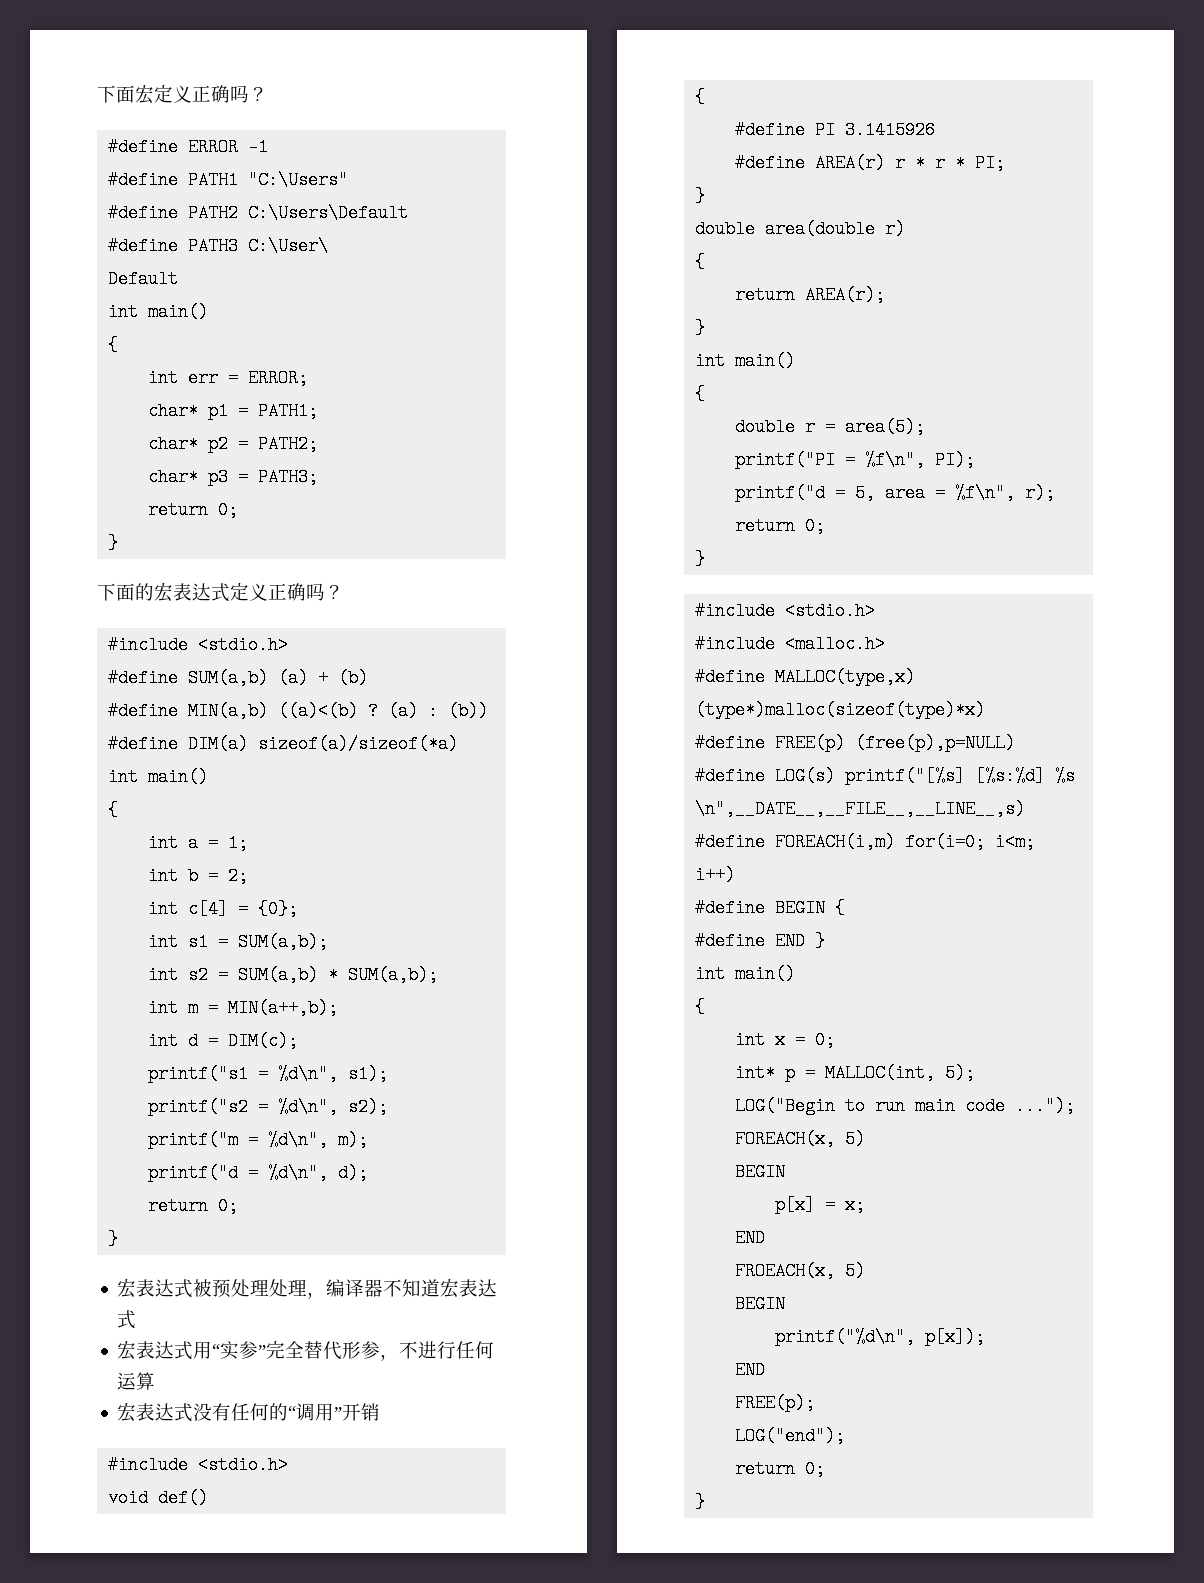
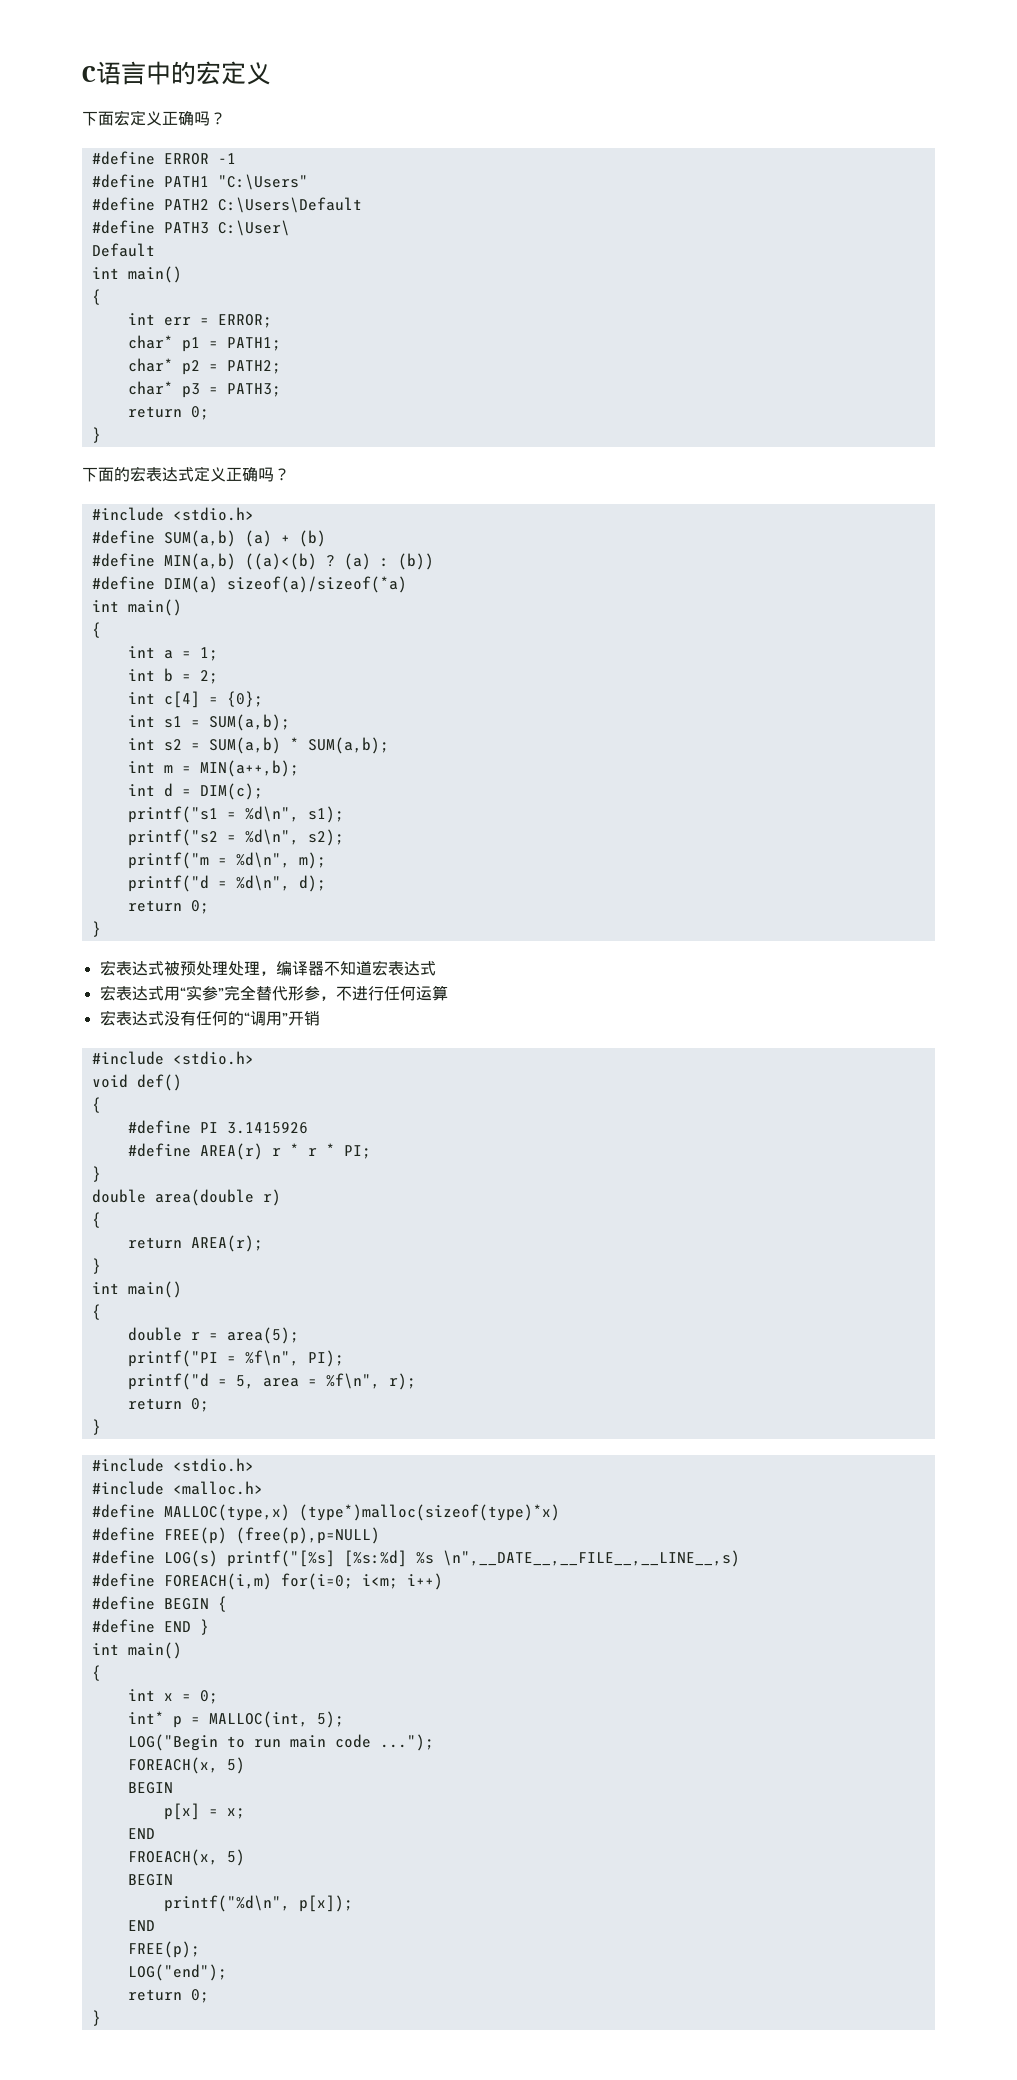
(97, 94) none -> [82,61,271,85] C语言中的宏定义 //

